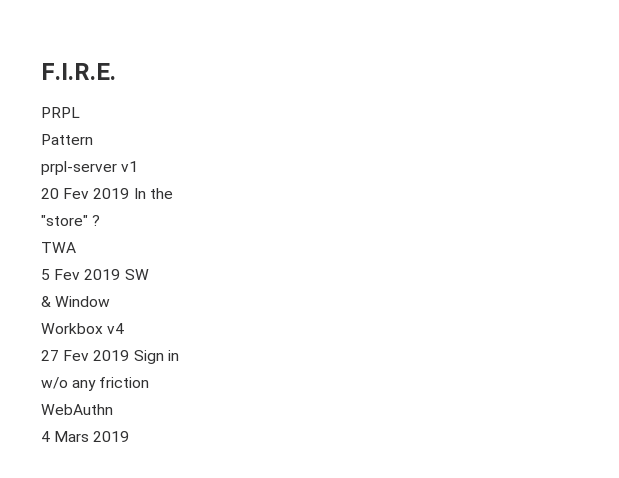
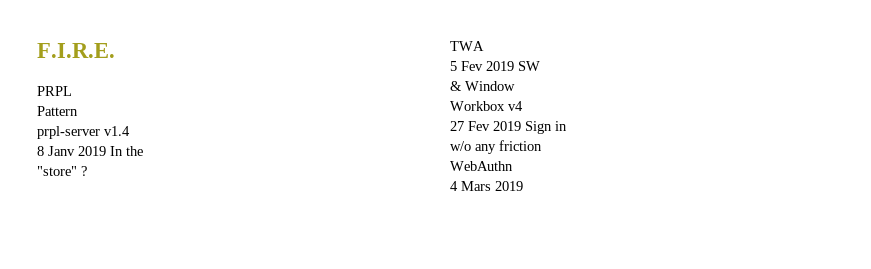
[121,161,139,172] [41,188,90,199] v1 // 20 Fev -> [104,126,130,136] [37,146,75,156] v1.4 // 8 Janv

